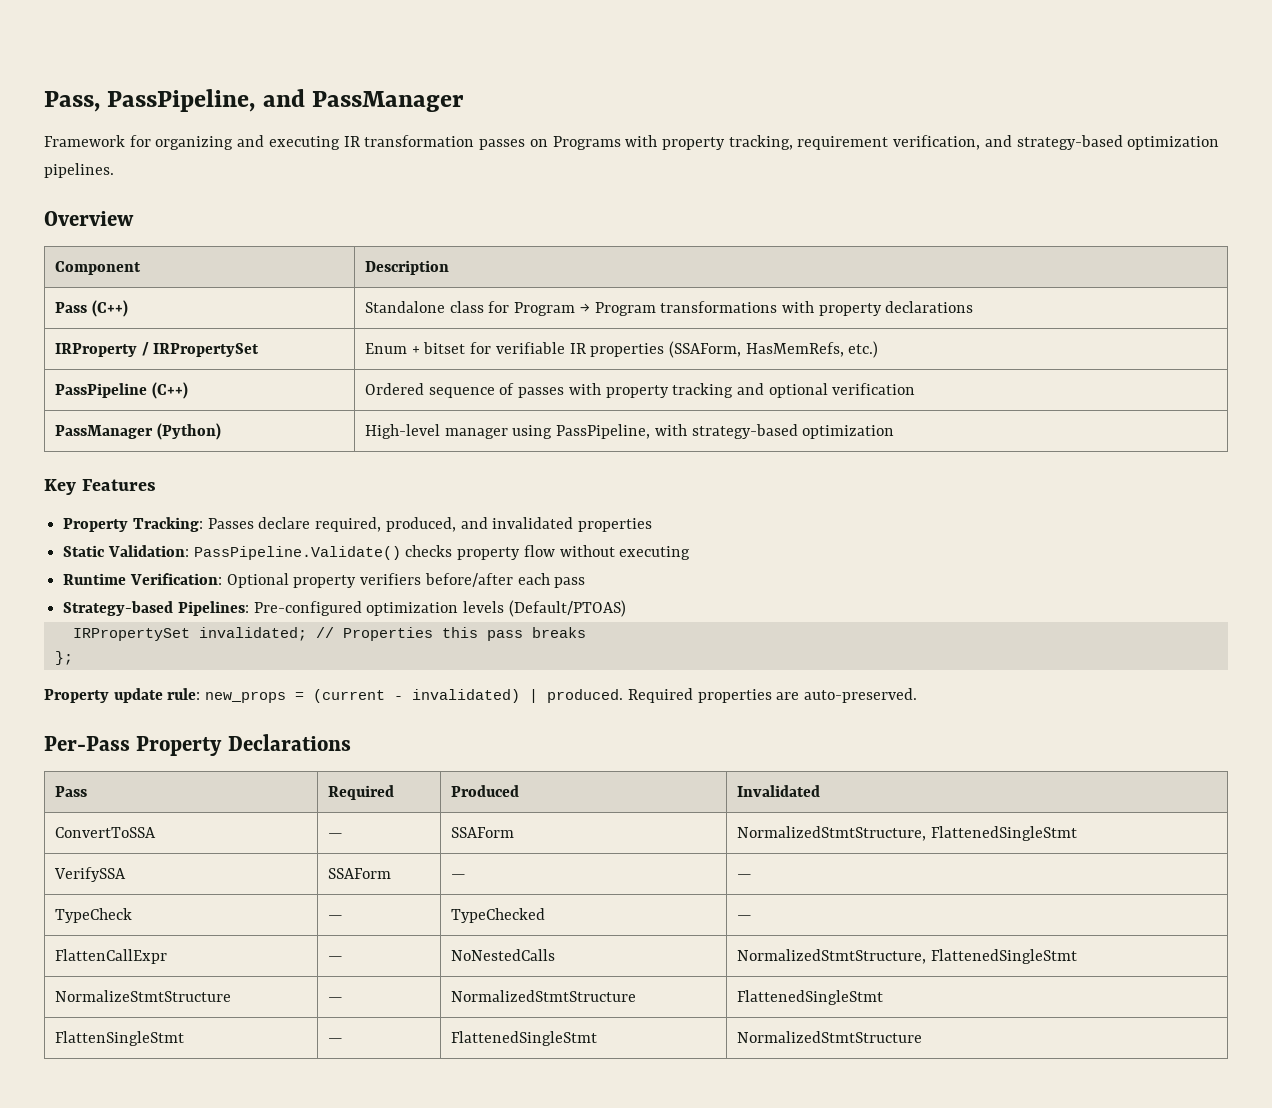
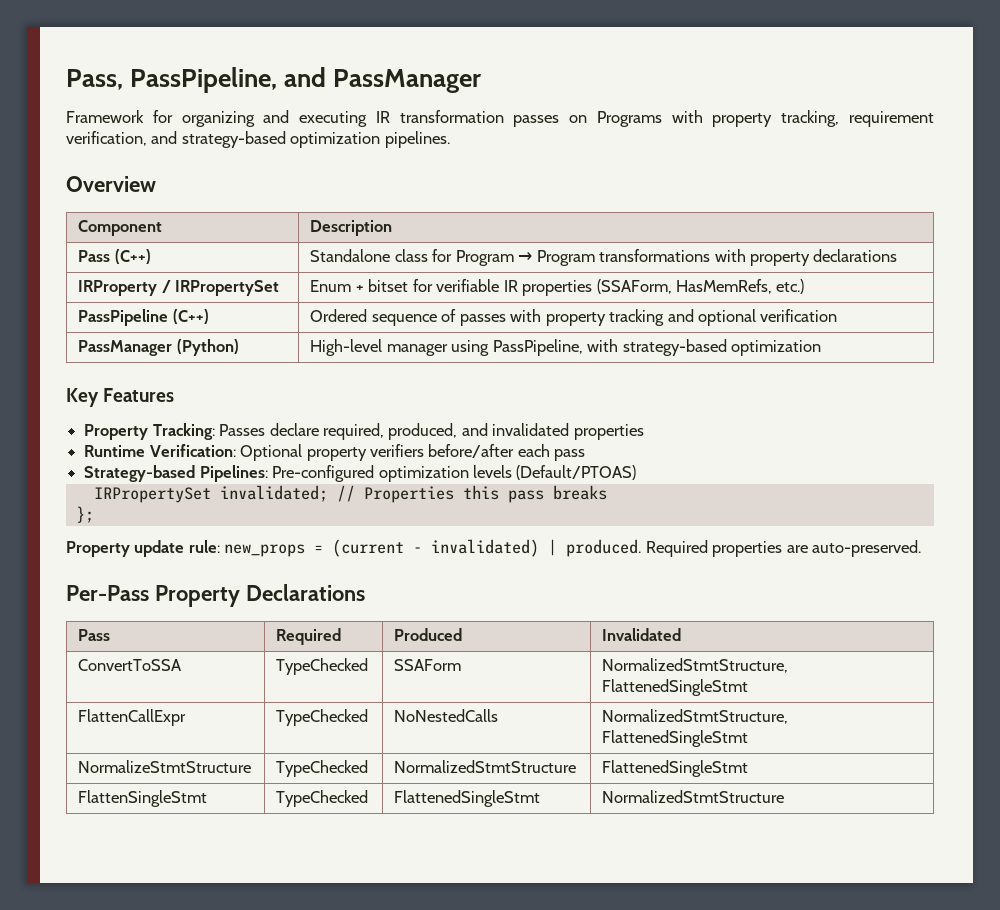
[63,545,691,560] // Static Validation: PassPipeline.Validate() checks property flow without executing -> (644, 432) none
[327,833,343,838] — -> [276,658,369,675] TypeChecked
[53,867,126,882] [327,868,391,879] [450,874,466,879] [736,874,752,879] [54,908,132,923] [327,915,343,920] [450,908,545,923] [736,915,752,920] [54,949,167,964] [327,956,343,961] VerifySSA | SSAForm | — | — // TypeCheck | — | TypeChecked | — // FlattenCallExpr | — -> [78,709,187,726] [276,709,369,726] FlattenCallExpr | TypeChecked
[327,997,343,1002] — -> [276,760,369,777] TypeChecked
[327,1038,343,1043] — -> [276,790,369,807] TypeChecked

